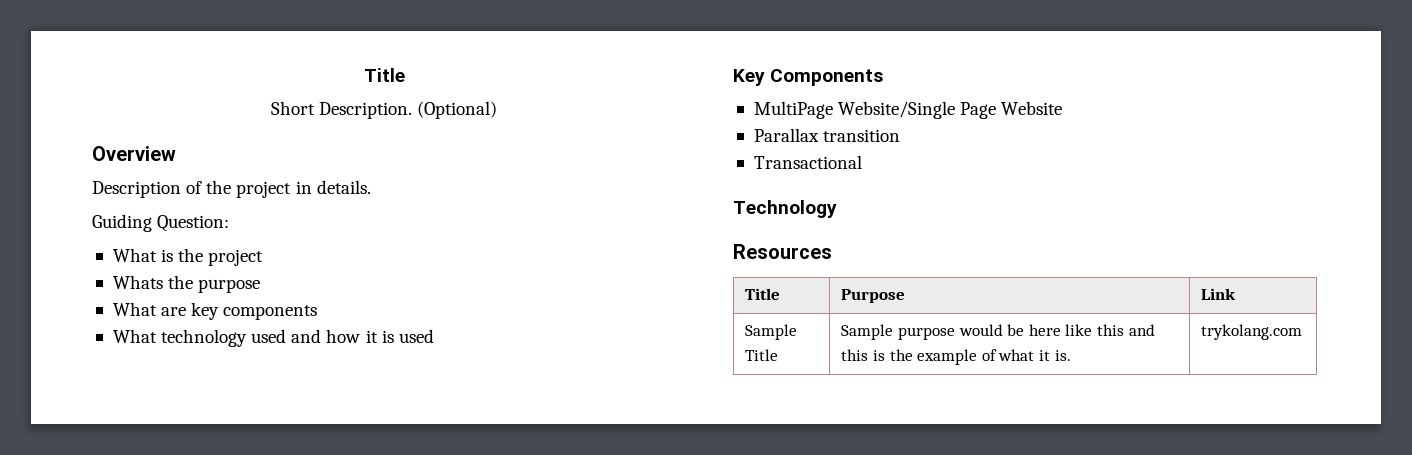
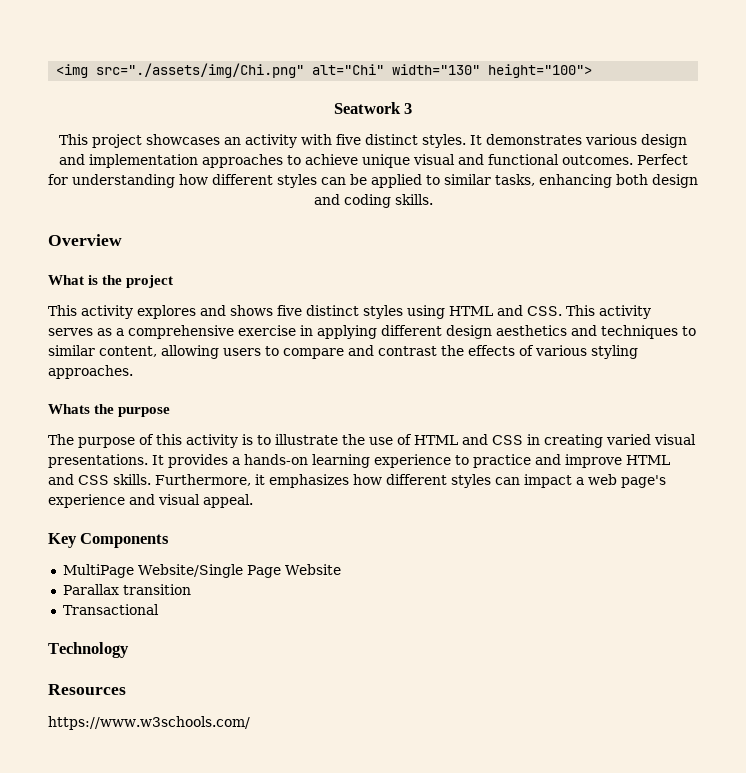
[363,68,405,82] [270,101,498,119] [92,146,176,161] [92,180,371,198] [92,214,230,232] [112,248,264,266] [112,275,261,293] [112,302,318,320] [112,329,434,347] Title // Short Description. (Optional) // Overview // Description of the project in details. // Guiding Question: // What is the project // Whats the purpose // What are key components // What technology used and how it is used -> [56,63,593,78] [333,102,413,114] [59,134,687,148] [58,154,688,168] [48,174,698,188] [313,194,433,208] [48,234,122,246] [48,275,174,288] [48,305,651,319] [48,325,696,339] [48,345,638,359] [48,365,133,379] [48,404,171,417] [48,434,696,448] [48,454,670,468] [48,474,666,488] [48,494,253,508] <img src="./assets/img/Chi.png" alt="Chi" width="130" height="100"> // Seatwork 3 // This project showcases an activity with five distinct styles. It demonstrates various design and implementation approaches to achieve unique visual and functional outcomes. Perfect for understanding how different styles can be applied to similar tasks, enhancing both design and coding skills. // Overview // What is the project // This activity explores and shows five distinct styles using HTML and CSS. This activity serves as a comprehensive exercise in applying different design aesthetics and techniques to similar content, allowing users to compare and contrast the effects of various styling approaches. // Whats the purpose // The purpose of this activity is to illustrate the use of HTML and CSS in creating varied visual presentations. It provides a hands-on learning experience to practice and improve HTML and CSS skills. Furthermore, it emphasizes how different styles can impact a web page's experience and visual appeal.
[745,288,781,300] [841,289,906,303] [1201,288,1237,300] [745,324,798,340] [745,349,779,361] [841,324,1155,340] [841,349,1071,365] [1201,324,1303,340] // Title | Purpose | Link // Sample Title | Sample purpose would be here like this and this is the example of what it is. | trykolang.com -> [48,716,250,730] // https://www.w3schools.com/

